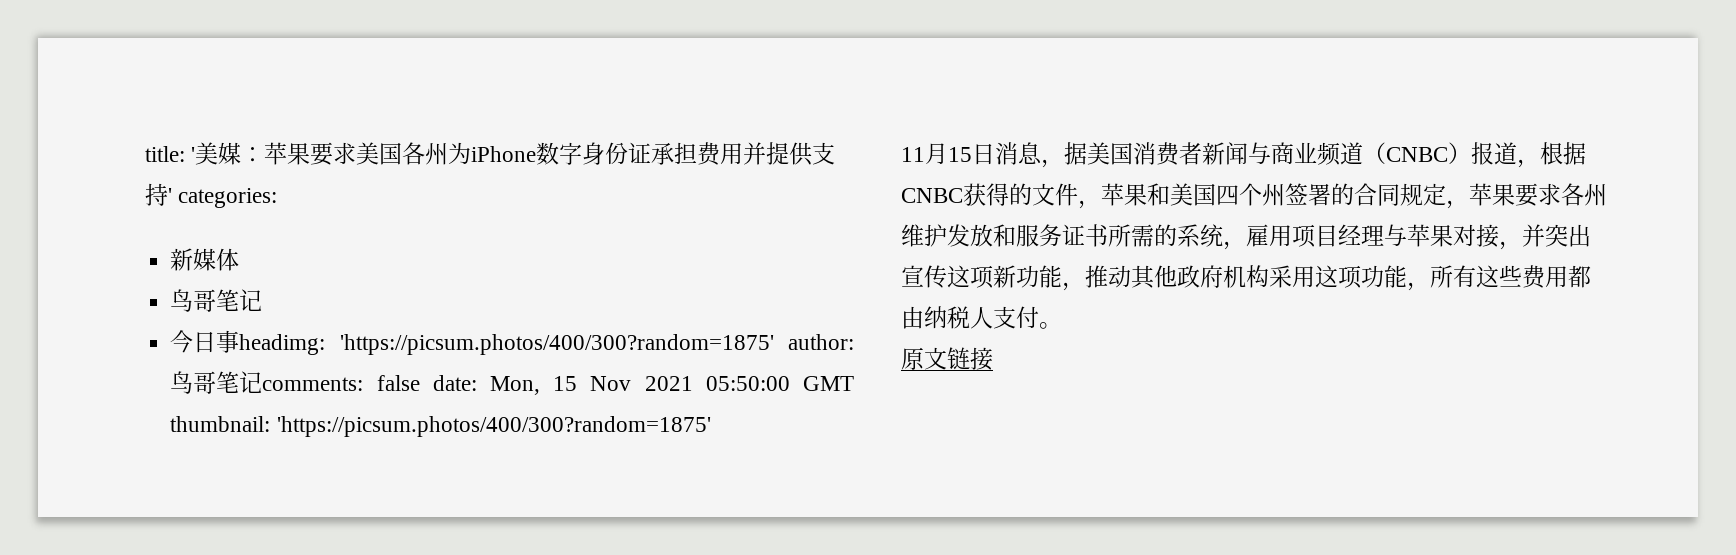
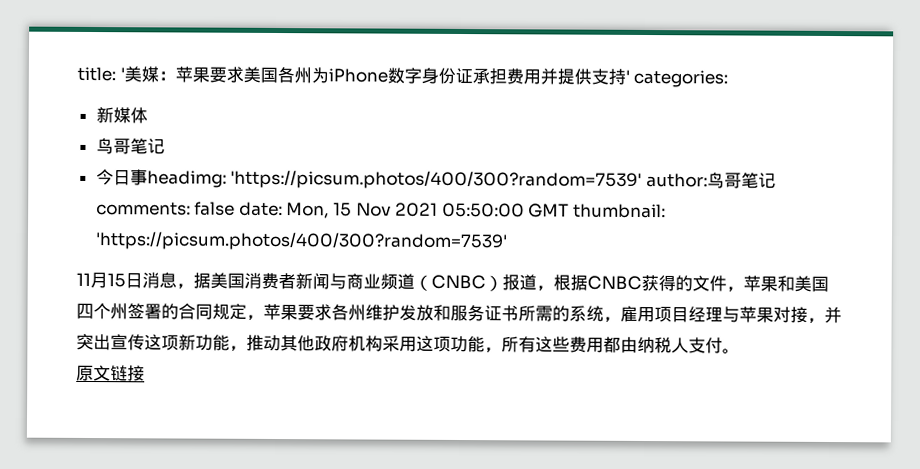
[339,334,774,355] 'https://picsum.photos/400/300?random=1875' -> [230,169,643,190] 'https://picsum.photos/400/300?random=7539'
[276,416,711,437] 'https://picsum.photos/400/300?random=1875' -> [94,231,508,252] 'https://picsum.photos/400/300?random=7539'

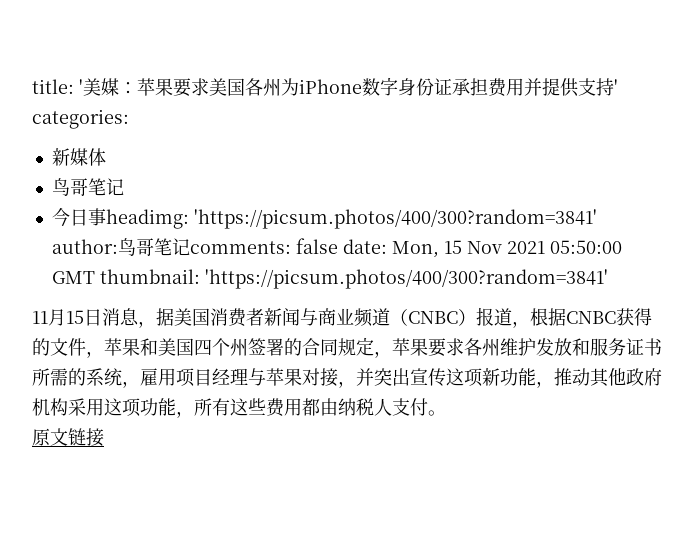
[230,169,643,190] 'https://picsum.photos/400/300?random=7539' -> [193,209,597,229] 'https://picsum.photos/400/300?random=3841'
[94,231,508,252] 'https://picsum.photos/400/300?random=7539' -> [204,269,608,289] 'https://picsum.photos/400/300?random=3841'

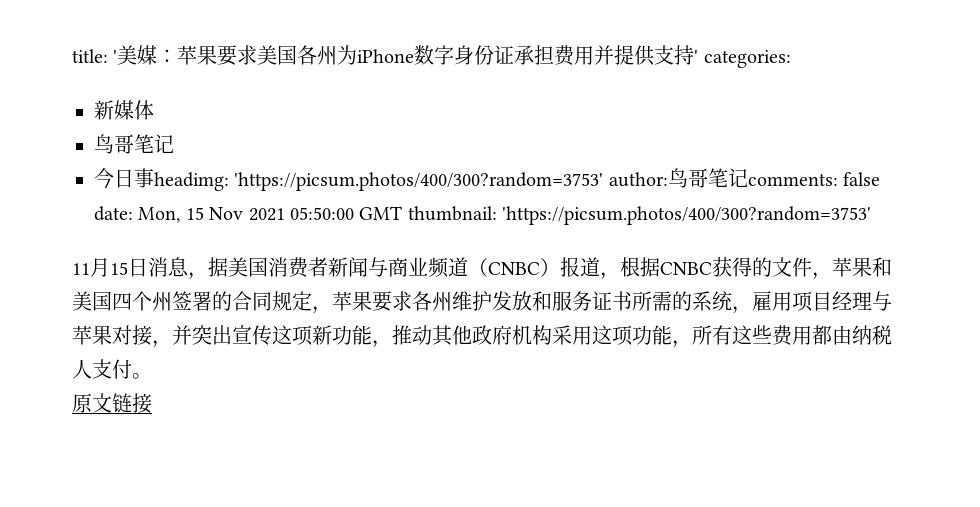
[193,209,597,229] 'https://picsum.photos/400/300?random=3841' -> [234,172,604,191] 'https://picsum.photos/400/300?random=3753'
[204,269,608,289] 'https://picsum.photos/400/300?random=3841' -> [502,206,872,225] 'https://picsum.photos/400/300?random=3753'

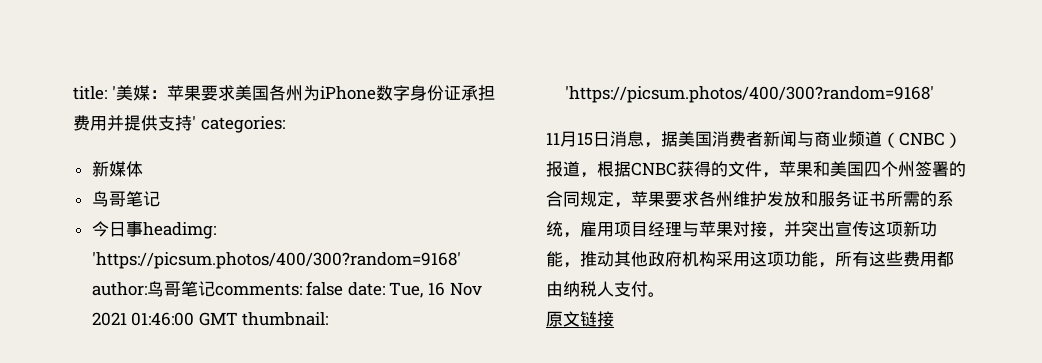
[234,172,604,191] 'https://picsum.photos/400/300?random=3753' -> [91,252,461,269] 'https://picsum.photos/400/300?random=9168'
[138,207,204,223] Mon, 15 -> [389,282,446,298] Tue, 16
[290,207,354,220] 05:50:00 -> [131,312,195,326] 01:46:00
[502,206,872,225] 'https://picsum.photos/400/300?random=3753' -> [564,86,934,103] 'https://picsum.photos/400/300?random=9168'

